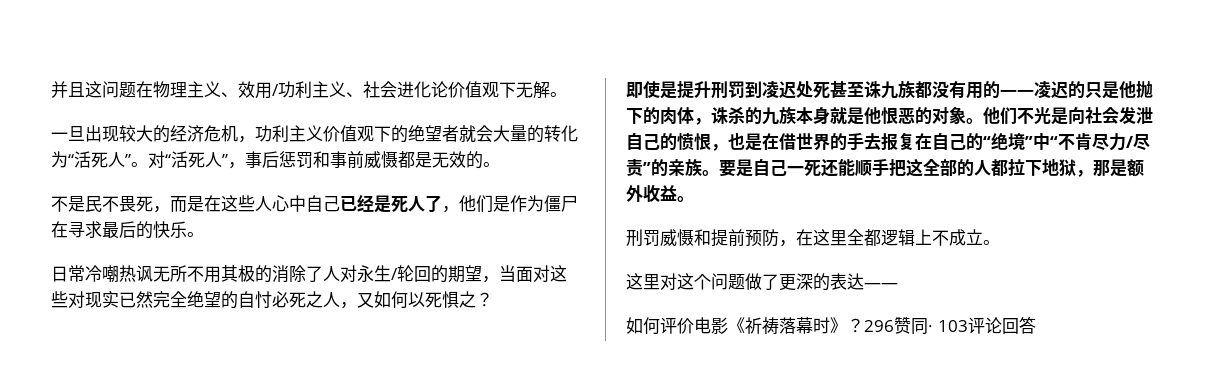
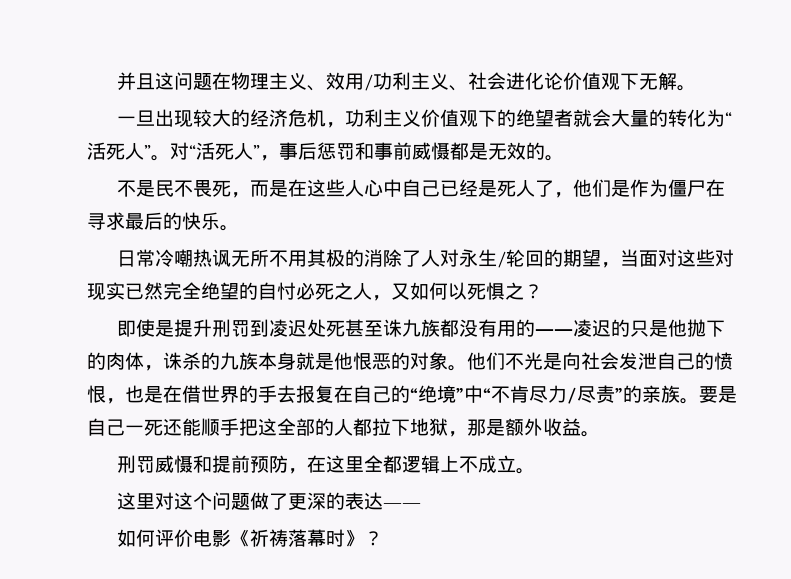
[864,316,1036,335] 296赞同· 103评论回答 -> (383, 538) none

